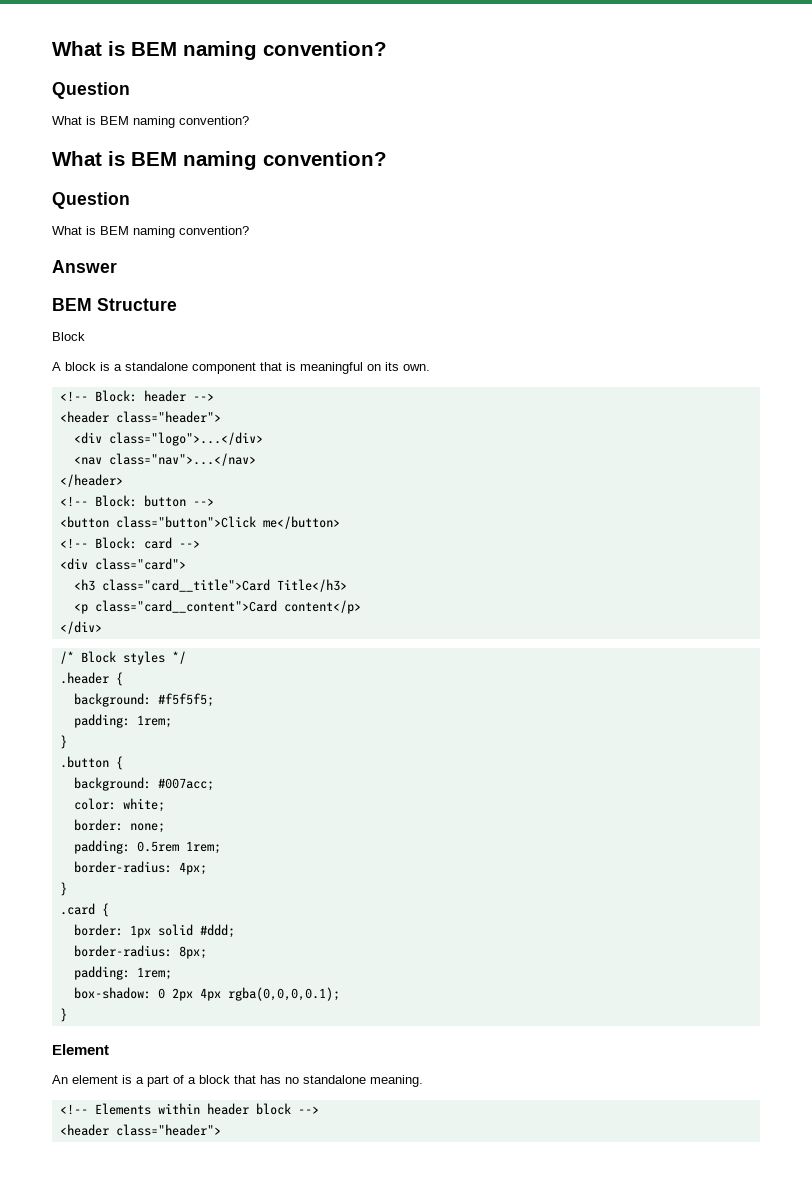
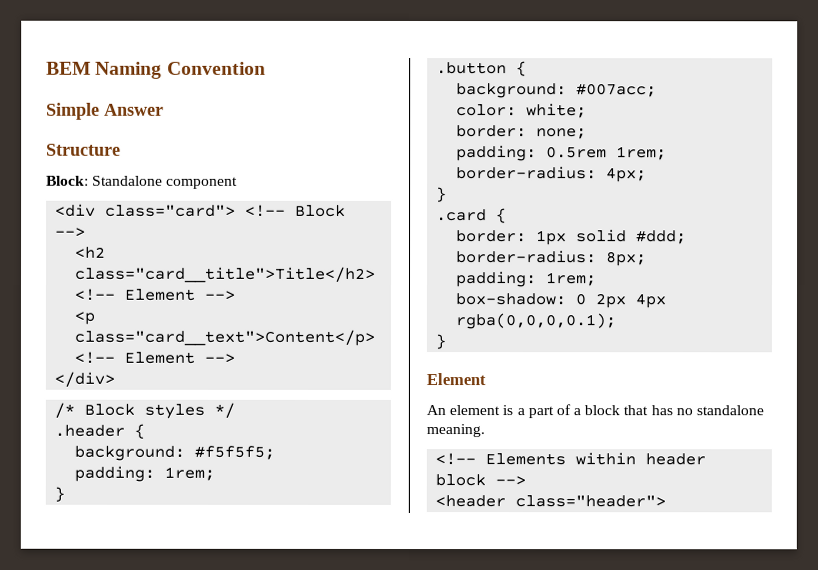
[52,41,387,60] [52,82,130,99] [52,116,249,128] [52,151,387,170] [52,192,130,209] [52,226,249,238] What is BEM naming convention? // Question // What is BEM naming convention? // What is BEM naming convention? // Question // What is BEM naming convention? // -> [46,61,266,79] [46,102,100,120] BEM Naming Convention // Simple
[52,298,92,311] BEM -> (164, 109) none
[52,332,85,341] [52,362,430,374] [59,390,214,402] [59,411,221,423] [73,432,263,446] [73,453,256,466] [59,474,123,487] [59,495,214,507] [59,516,340,529] [59,537,200,549] [59,558,186,570] [73,579,347,592] [73,600,361,614] Block // A block is a standalone component that is meaningful on its own. // <!-- Block: header --> // <header class="header"> // <div class="logo">...</div> // <nav class="nav">...</nav> // </header> // <!-- Block: button --> // <button class="button">Click me</button> // <!-- Block: card --> // <div class="card"> // <h3 class="card__title">Card Title</h3> // <p class="card__content">Card content</p> -> [46,175,239,189] [55,203,347,217] [55,227,87,237] [75,246,107,259] [75,266,377,283] [74,288,236,301] [74,311,96,325] [74,329,376,346] [74,351,236,364] Block: Standalone component // <div class="card"> <!-- Block --> // <h2 class="card__title">Title</h2> <!-- Element --> // <p class="card__text">Content</p> <!-- Element -->

